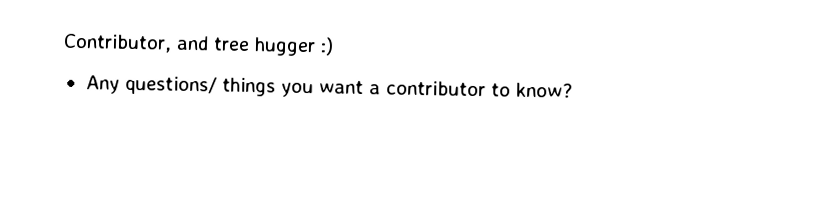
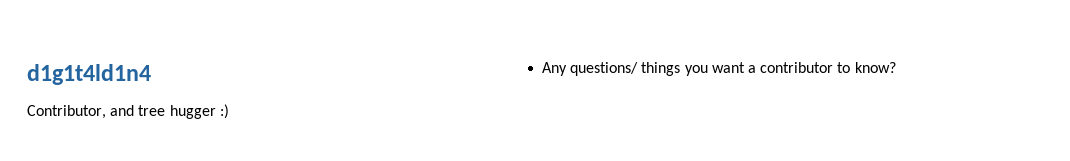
(63, 43) none -> [27,64,151,85] d1g1t4ld1n4 //

